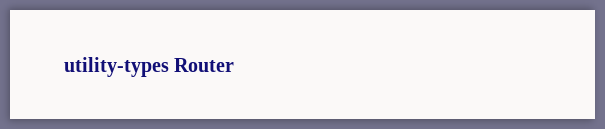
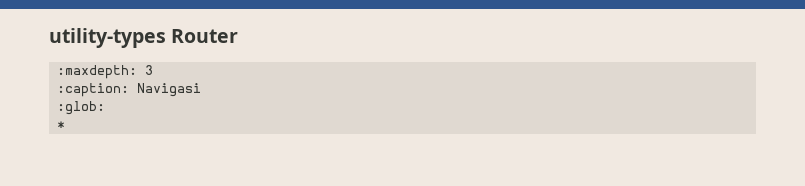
(235, 65) none -> [57,65,154,79] [57,83,202,97] [57,101,106,115] [57,121,66,129] // :maxdepth: 3 // :caption: Navigasi // :glob: // *

